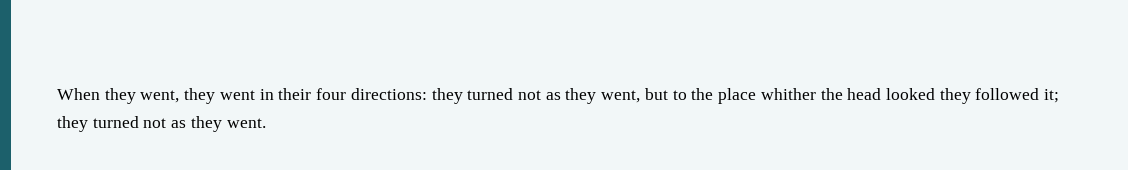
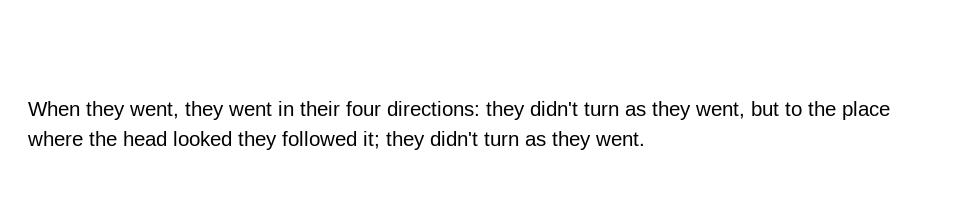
[467,88,541,100] turned not -> [530,101,619,116] didn't turn
[760,88,816,100] whither -> [27,131,83,146] where
[92,116,167,128] turned not -> [430,131,519,146] didn't turn

